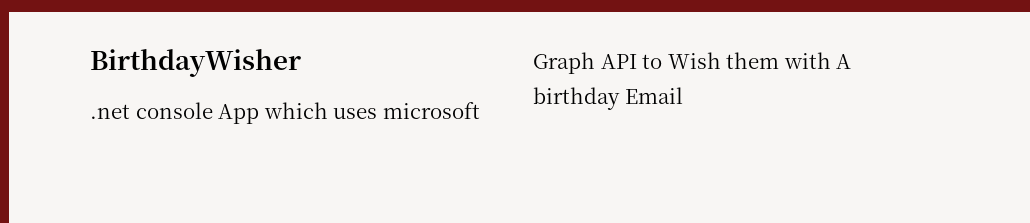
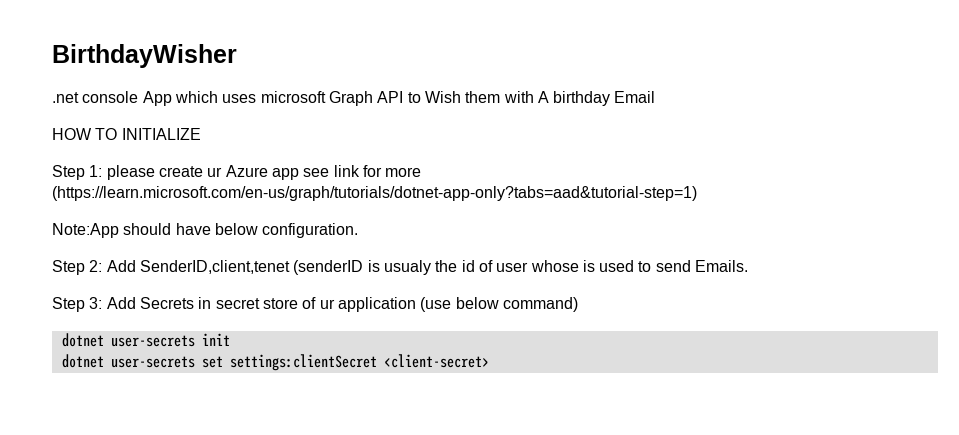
(683, 95) none -> [52,128,201,140] [52,165,422,180] [52,186,697,201] [52,223,359,238] [52,260,749,275] [52,297,578,312] [61,333,230,347] [61,354,489,371] // HOW TO INITIALIZE // Step 1: please create ur Azure app see link for more (https://learn.microsoft.com/en-us/graph/tutorials/dotnet-app-only?tabs=aad&tutorial-step=1) // Note:App should have below configuration. // Step 2: Add SenderID,client,tenet (senderID is usualy the id of user whose is used to send Emails. // Step 3: Add Secrets in secret store of ur application (use below command) // dotnet user-secrets init // dotnet user-secrets set settings:clientSecret <client-secret>

